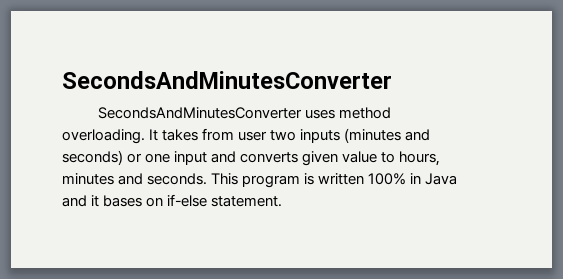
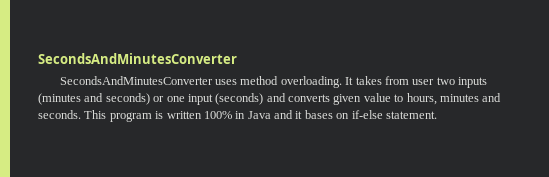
(208, 158) none -> [215,93,264,105] (seconds)

